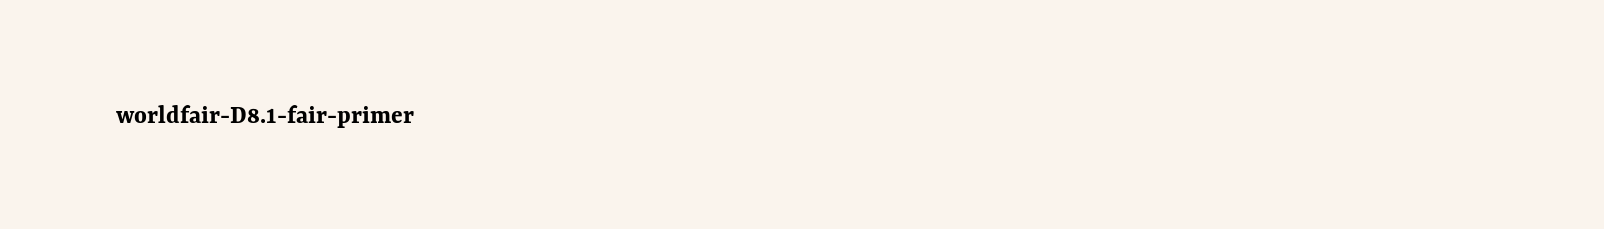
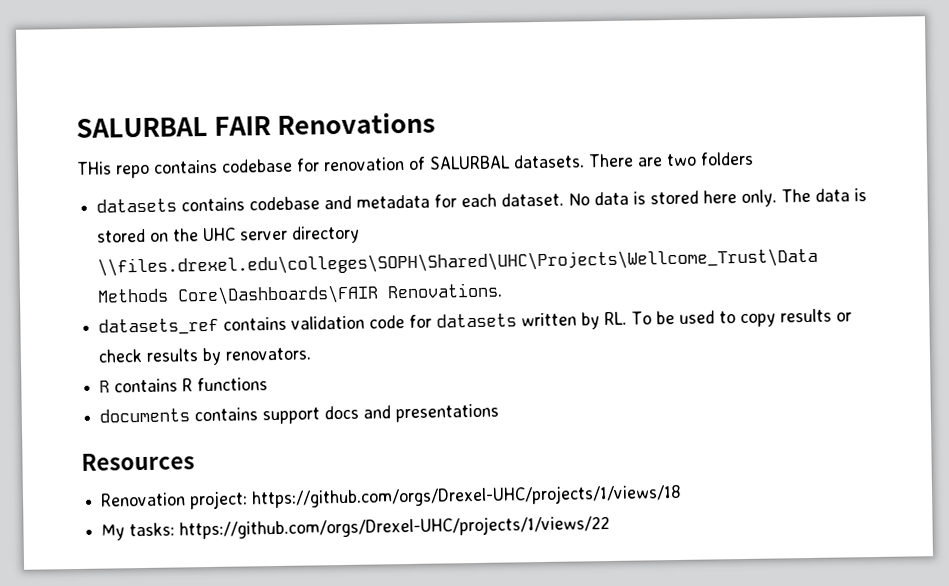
[116,105,414,128] worldfair-D8.1-fair-primer -> [76,111,436,138] [76,151,754,179] [96,188,868,213] [97,225,361,244] [97,247,819,277] [97,282,504,306] [98,308,853,336] [98,347,312,366] [99,377,269,393] [99,403,500,425] [81,452,195,471] [100,483,683,510] [101,514,611,541] SALURBAL FAIR Renovations // THis repo contains codebase for renovation of SALURBAL datasets. There are two folders // datasets contains codebase and metadata for each dataset. No data is stored here only. The data is stored on the UHC server directory \\files.drexel.edu\colleges\SOPH\Shared\UHC\Projects\Wellcome_Trust\Data Methods Core\Dashboards\FAIR Renovations. // datasets_ref contains validation code for datasets written by RL. To be used to copy results or check results by renovators. // R contains R functions // documents contains support docs and presentations // Resources // Renovation project: https://github.com/orgs/Drexel-UHC/projects/1/views/18 // My tasks: https://github.com/orgs/Drexel-UHC/projects/1/views/22

